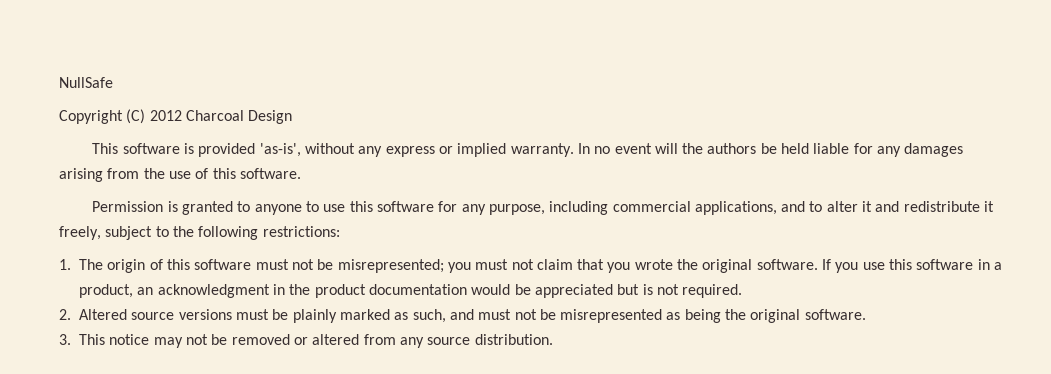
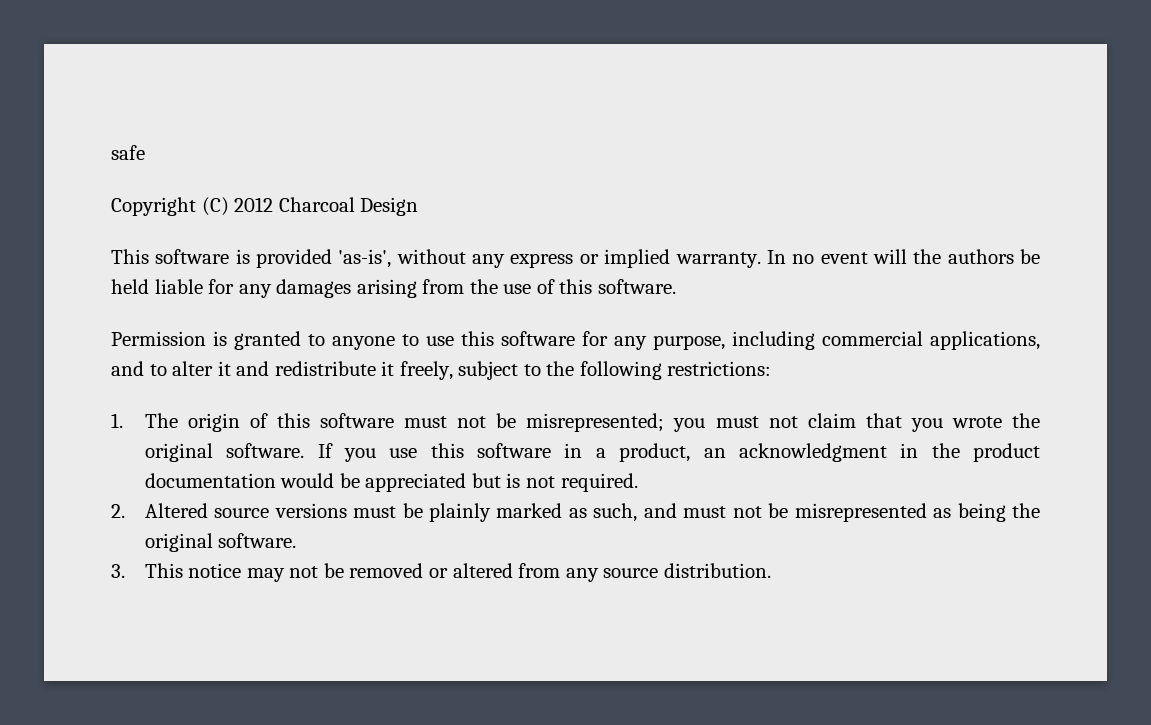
[59,77,113,88] NullSafe -> [111,145,145,160] safe

